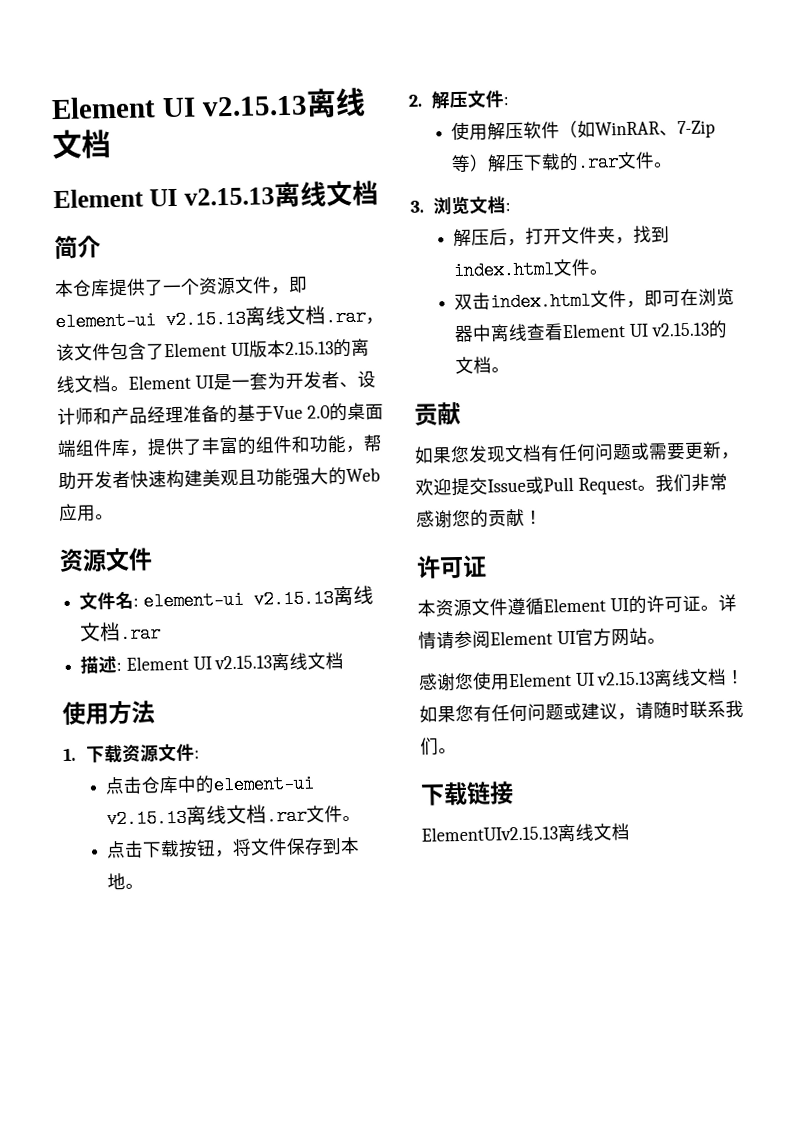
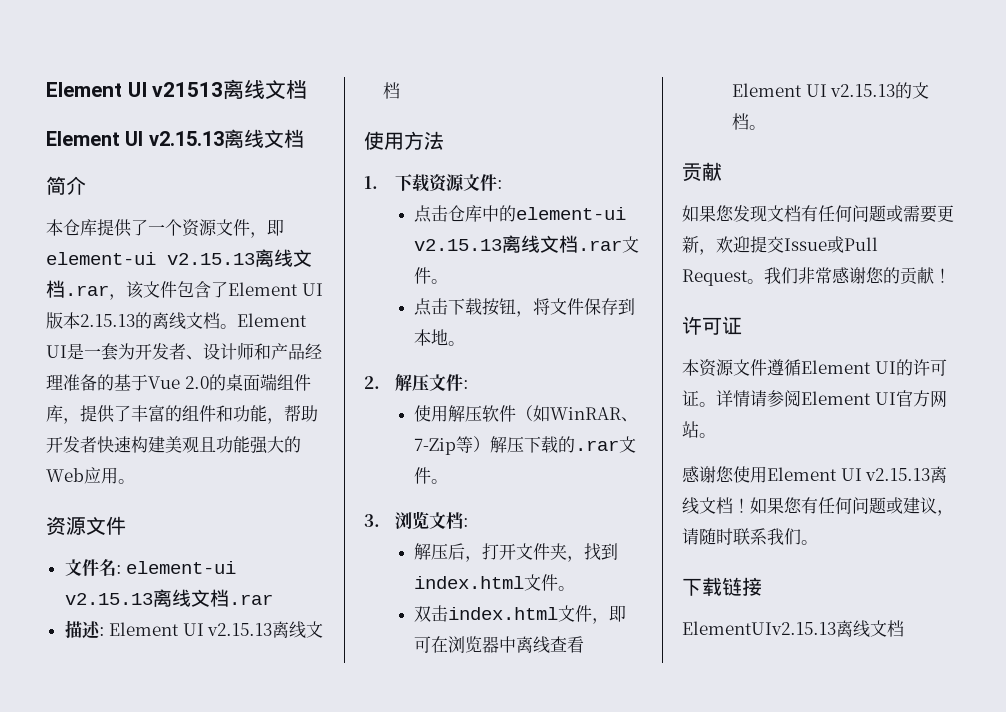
[51,95,308,120] Element UI v2.15.13 -> [46,82,224,97] Element UI v21513

